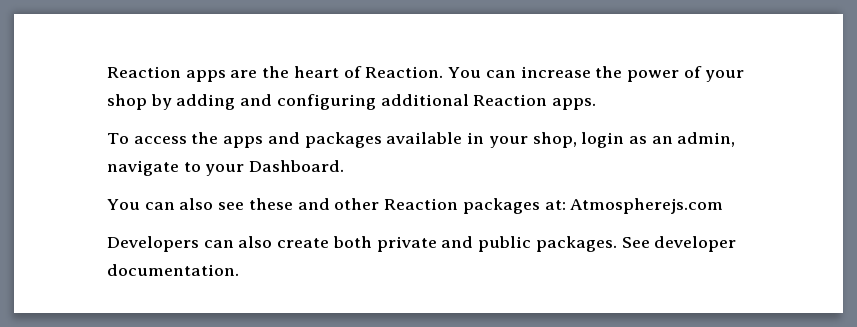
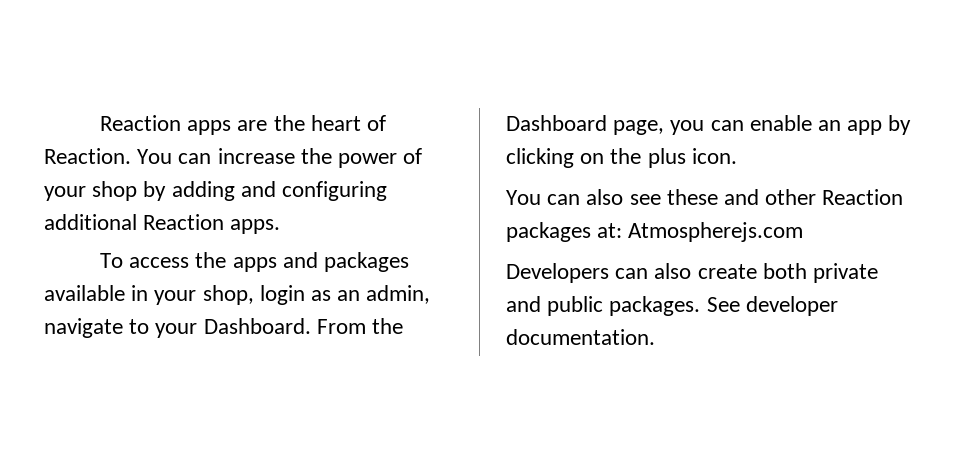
(345, 166) none -> [316,318,404,334] [506,115,912,135] [506,148,737,168] From the Dashboard page, you can enable an app by clicking on the plus icon.

